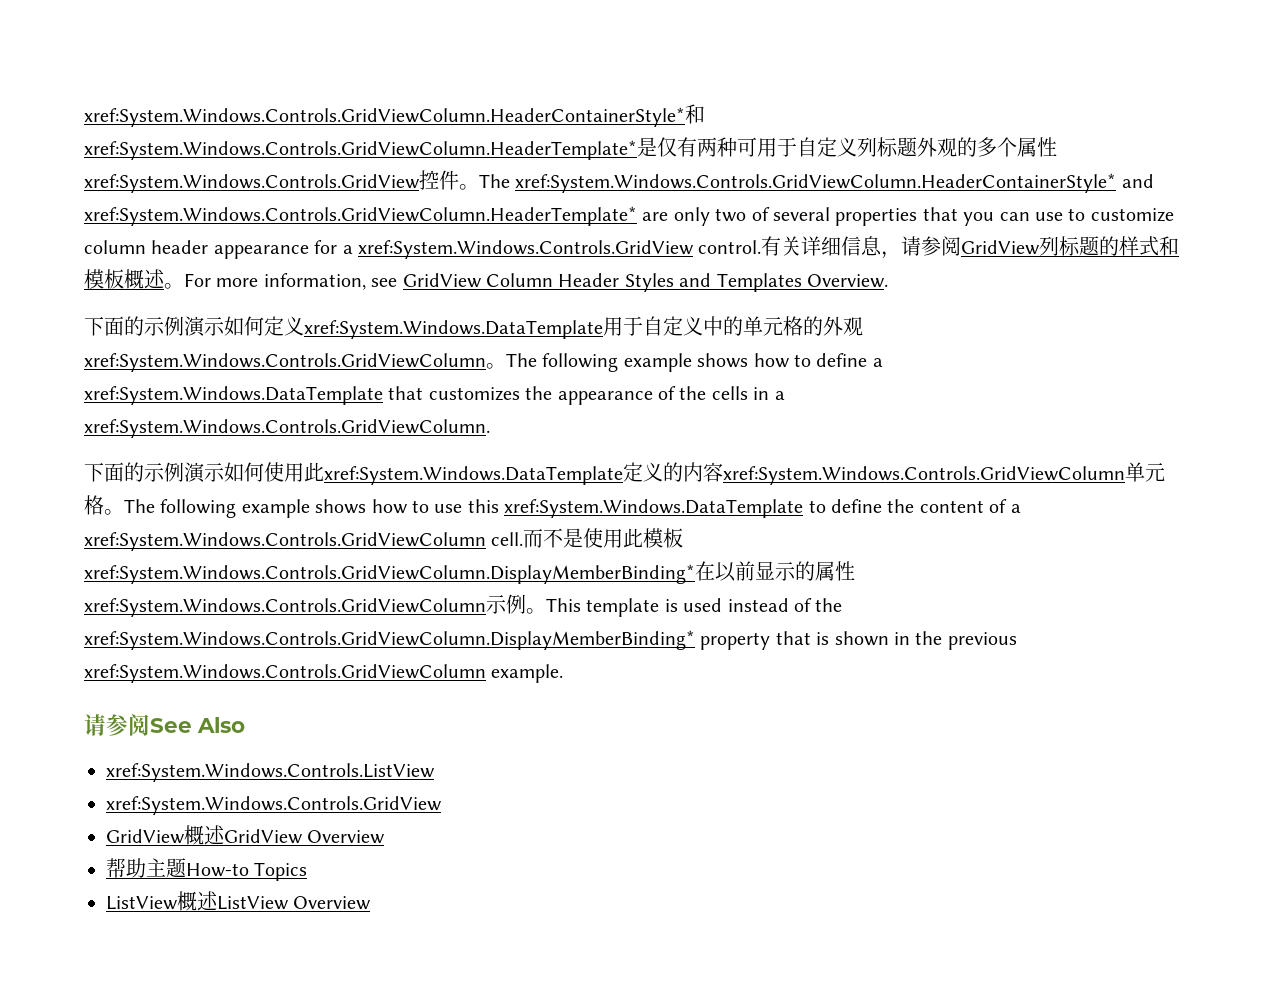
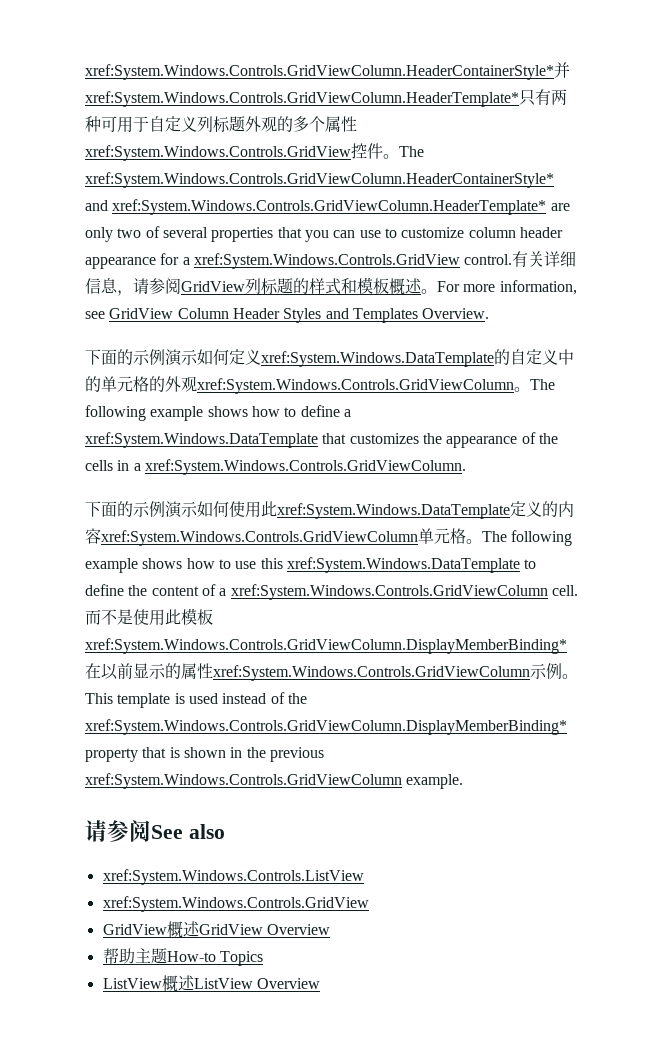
[84,104,705,127] [84,137,677,160] xref:System.Windows.Controls.GridViewColumn.HeaderContainerStyle*和xref:System.Windows.Controls.GridViewColumn.HeaderTemplate*是仅 -> [85,62,570,80] [85,89,535,107] xref:System.Windows.Controls.GridViewColumn.HeaderContainerStyle*并xref:System.Windows.Controls.GridViewColumn.HeaderTemplate*只
[603,316,643,336] 用于 -> [494,349,510,365] 的
[197,717,245,733] Also -> [188,824,225,839] also

